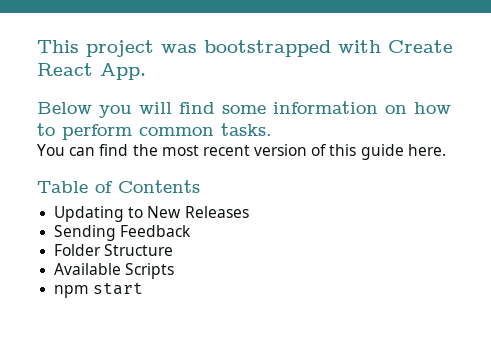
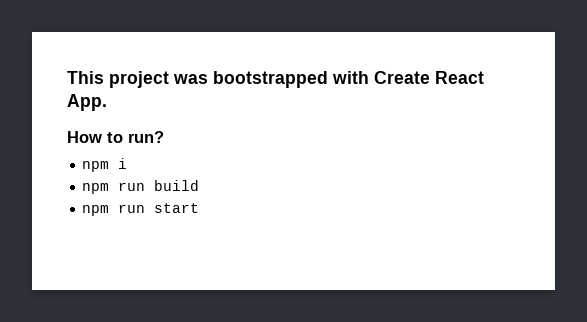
[37,101,451,118] [37,123,272,140] [37,144,446,160] [37,180,200,193] [54,206,249,222] [54,225,192,241] [54,244,174,256] [54,263,175,279] [54,285,90,298] Below you will find some information on how to perform common tasks. // You can find the most recent version of this guide here. // Table of Contents // Updating to New Releases // Sending Feedback // Folder Structure // Available Scripts // npm -> [67,131,164,143] [82,158,128,172] [82,180,200,194] [82,204,146,216] How to run? // npm i // npm run build // npm run

